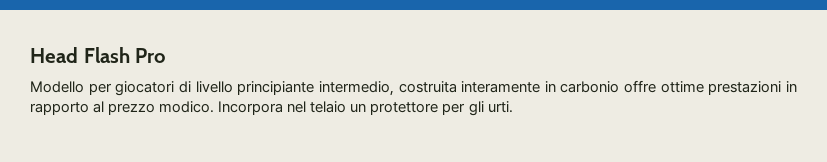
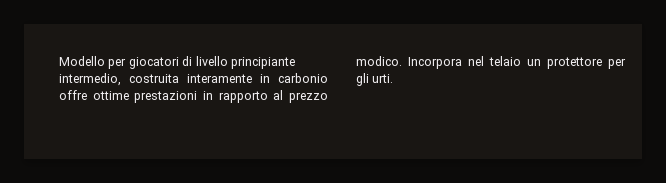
[30,47,167,63] Head Flash Pro // -> (59, 61) none

